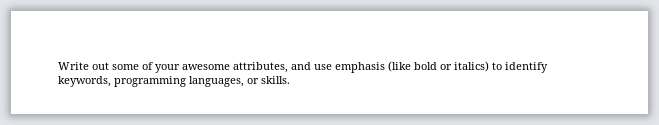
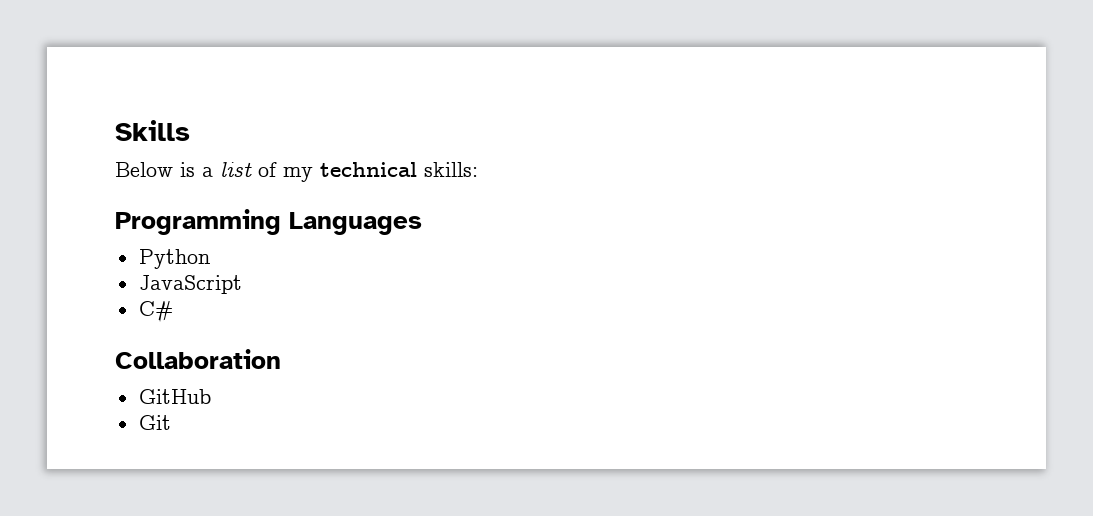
[58,61,548,73] [58,76,290,87] Write out some of your awesome attributes, and use emphasis (like bold or italics) to identify keywords, programming languages, or skills. -> [115,120,190,141] [115,162,478,182] [115,209,422,235] [138,249,210,269] [138,275,242,294] [138,301,173,323] [115,349,281,369] [138,389,211,404] [138,415,171,430] Skills // Below is a list of my technical skills: // Programming Languages // Python // JavaScript // C# // Collaboration // GitHub // Git

